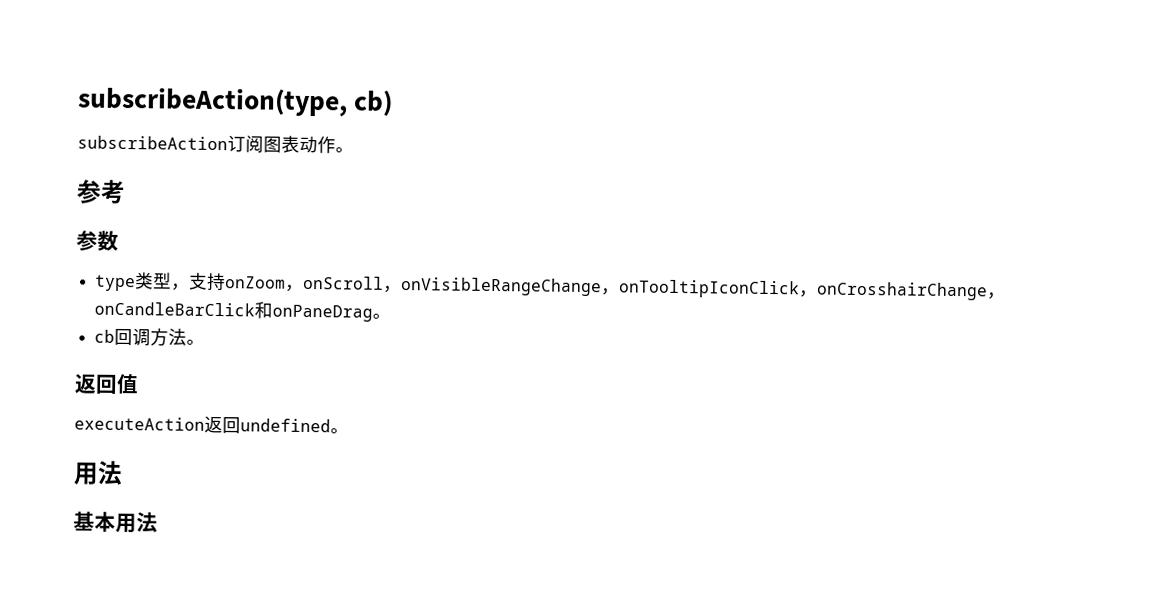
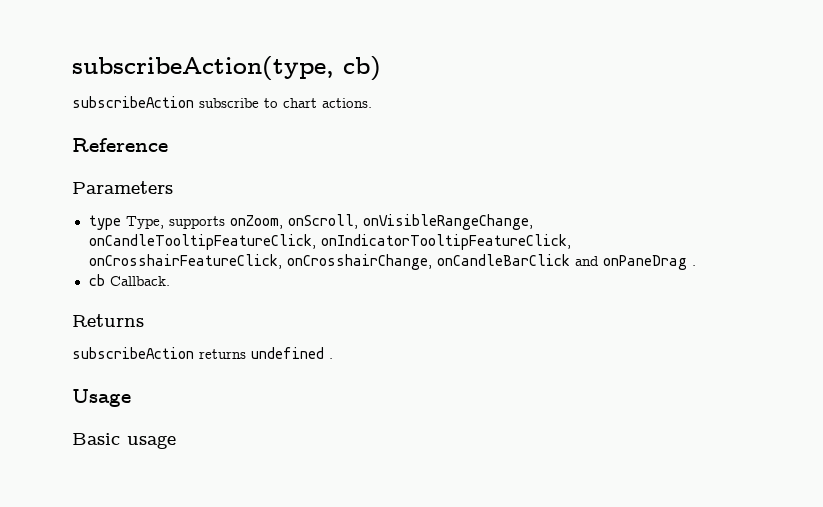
[227,135,354,154] [76,179,126,205] [76,230,119,251] [95,272,1007,301] [94,301,392,322] [94,328,206,347] [74,373,139,395] [74,415,349,434] [73,460,123,485] [73,511,158,534] 订阅图表动作。 // 参考 // 参数 // type类型，支持onZoom，onScroll，onVisibleRangeChange，onTooltipIconClick，onCrosshairChange，onCandleBarClick和onPaneDrag。 // cb回调方法。 // 返回值 // executeAction返回undefined。 // 用法 // 基本用法 -> [199,98,372,108] [72,138,168,152] [72,181,173,194] [88,214,533,230] [88,234,571,250] [88,254,696,270] [88,274,170,286] [72,314,144,327] [72,347,333,359] [72,389,131,407] [72,433,176,449] subscribe to chart actions. // Reference // Parameters // type Type, supports onZoom, onScroll, onVisibleRangeChange, onCandleTooltipFeatureClick, onIndicatorTooltipFeatureClick, onCrosshairFeatureClick, onCrosshairChange, onCandleBarClick and onPaneDrag . // cb Callback. // Returns // subscribeAction returns undefined . // Usage // Basic usage

